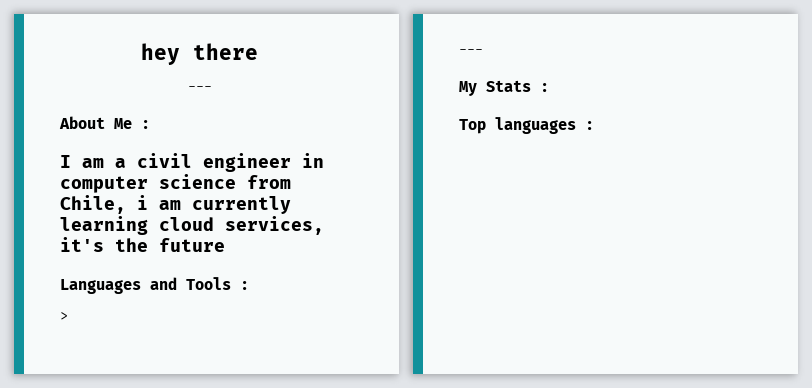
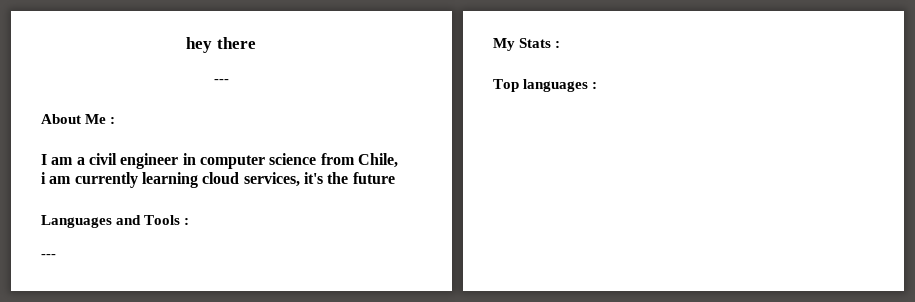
[60,312,68,320] // > -> (190, 221) none

